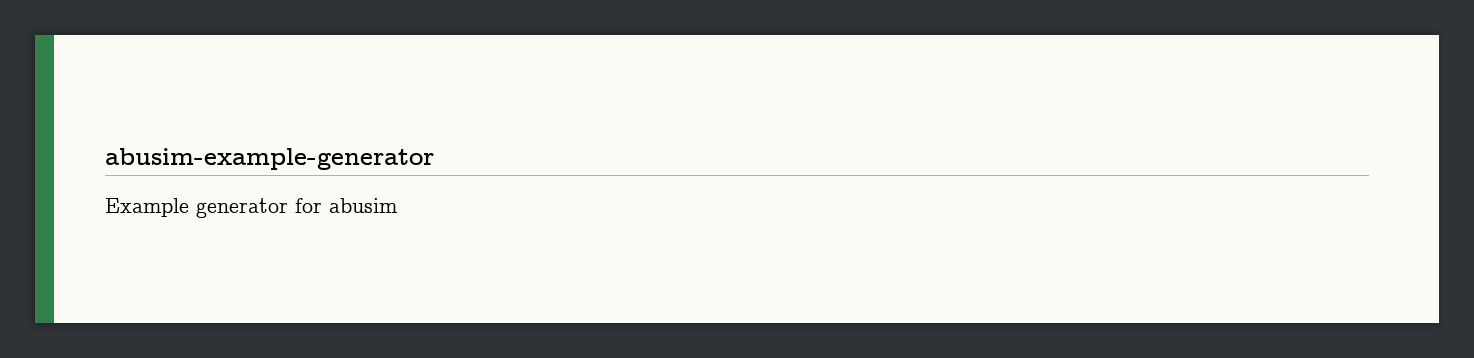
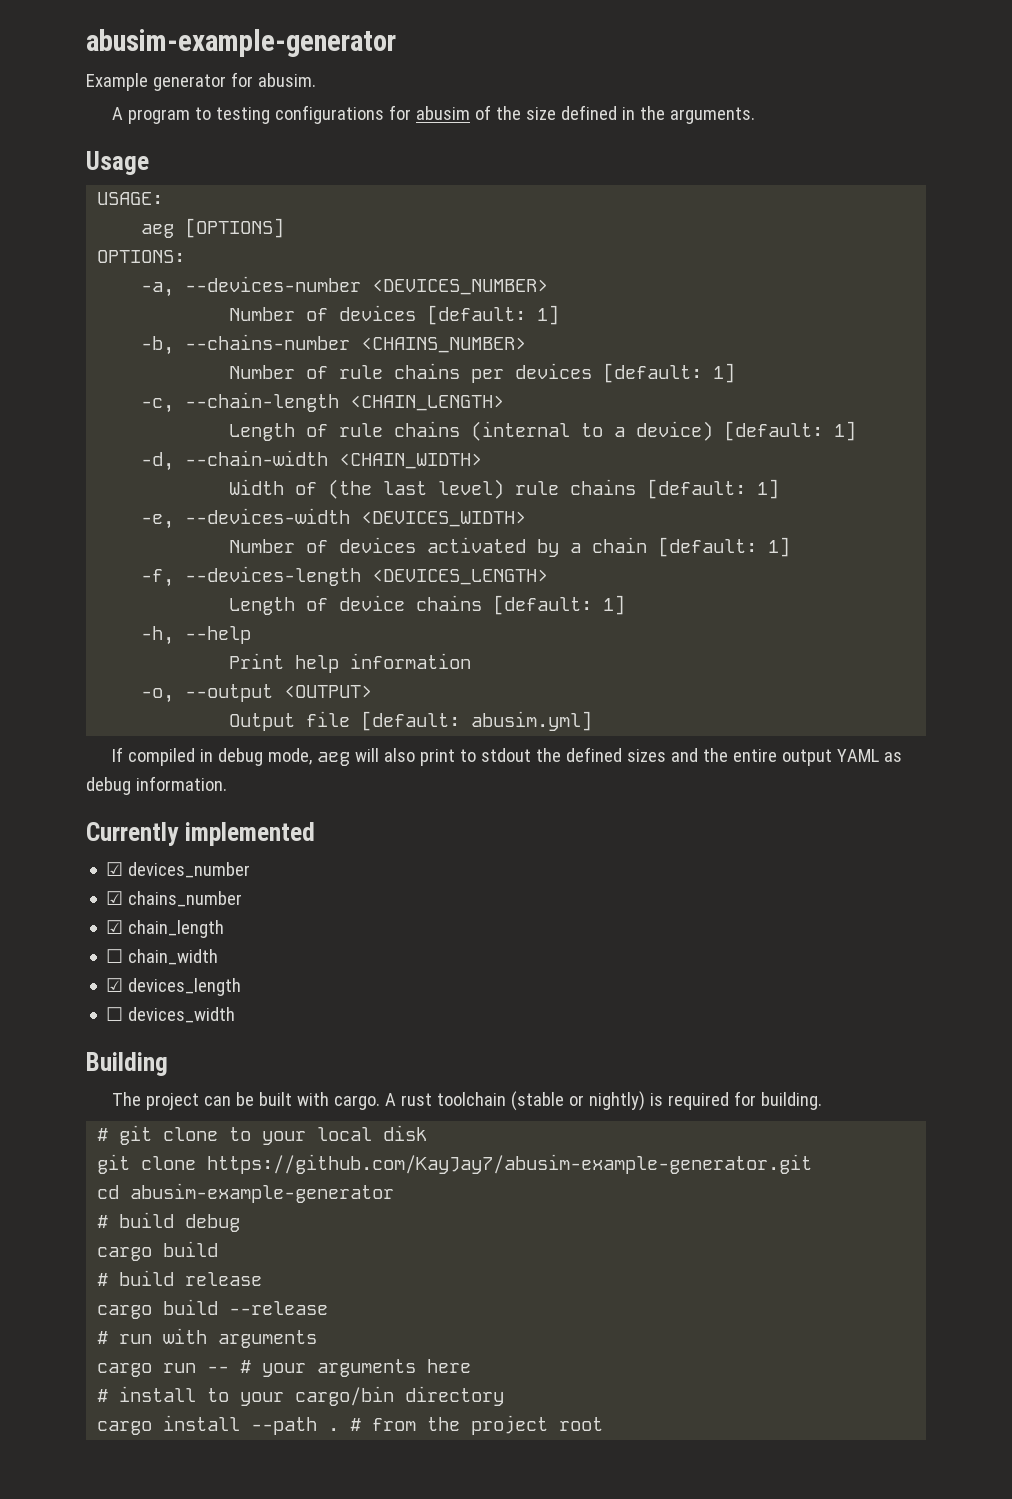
[329,198,398,213] abusim -> [257,73,316,87] [111,105,755,124] [86,151,149,175] [97,192,164,205] [141,218,285,238] [97,250,186,263] [141,276,549,297] [229,305,560,325] [141,334,527,355] [229,363,736,383] [141,392,505,413] [229,421,857,441] [141,450,483,471] [229,479,780,499] [141,508,527,529] [229,537,791,557] [141,566,549,587] [229,595,626,615] [141,626,252,645] [229,653,472,673] [141,684,373,703] [229,711,593,731] [111,747,902,766] [86,776,227,795] [86,822,315,846] [106,862,251,878] [106,891,243,907] [106,920,225,938] [106,949,219,965] [106,978,242,996] [106,1007,236,1023] [86,1052,168,1076] [111,1091,822,1111] [97,1125,428,1145] [97,1154,813,1174] [97,1183,395,1203] [97,1212,241,1232] [97,1241,219,1261] [97,1270,263,1286] [97,1299,329,1319] [97,1328,318,1348] [97,1359,472,1377] [97,1386,505,1406] [97,1415,604,1435] abusim. // A program to testing configurations for abusim of the size defined in the arguments. // Usage // USAGE: // aeg [OPTIONS] // OPTIONS: // -a, --devices-number <DEVICES_NUMBER> // Number of devices [default: 1] // -b, --chains-number <CHAINS_NUMBER> // Number of rule chains per devices [default: 1] // -c, --chain-length <CHAIN_LENGTH> // Length of rule chains (internal to a device) [default: 1] // -d, --chain-width <CHAIN_WIDTH> // Width of (the last level) rule chains [default: 1] // -e, --devices-width <DEVICES_WIDTH> // Number of devices activated by a chain [default: 1] // -f, --devices-length <DEVICES_LENGTH> // Length of device chains [default: 1] // -h, --help // Print help information // -o, --output <OUTPUT> // Output file [default: abusim.yml] // If compiled in debug mode, aeg will also print to stdout the defined sizes and the entire output YAML as debug information. // Currently implemented // ☑ devices_number // ☑ chains_number // ☑ chain_length // ☐ chain_width // ☑ devices_length // ☐ devices_width // Building // The project can be built with cargo. A rust toolchain (stable or nightly) is required for building. // # git clone to your local disk // git clone https://github.com/KayJay7/abusim-example-generator.git // cd abusim-example-generator // # build debug // cargo build // # build release // cargo build --release // # run with arguments // cargo run -- # your arguments here // # install to your cargo/bin directory // cargo install --path . # from the project root

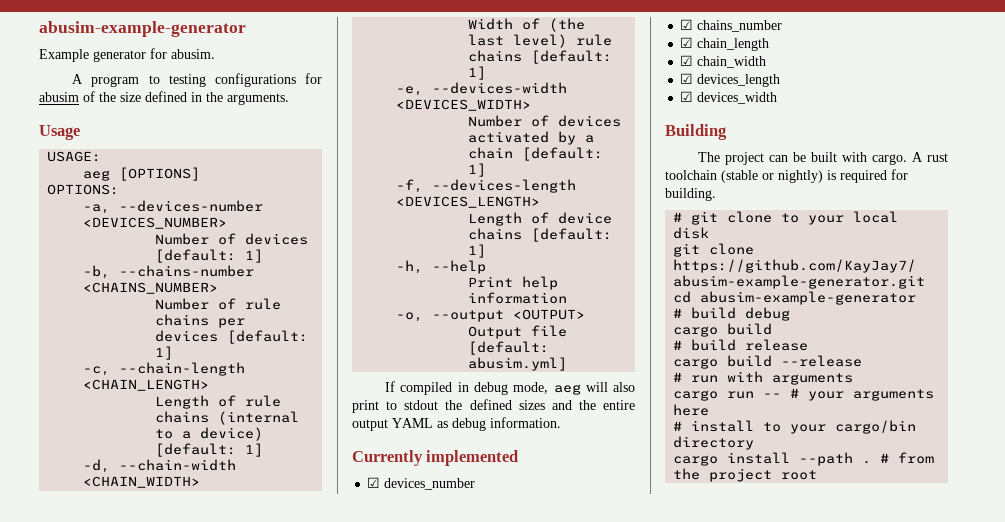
[106,949,124,963] ☐ -> [680,55,694,66] ☑
[106,1007,124,1021] ☐ -> [680,91,694,102] ☑

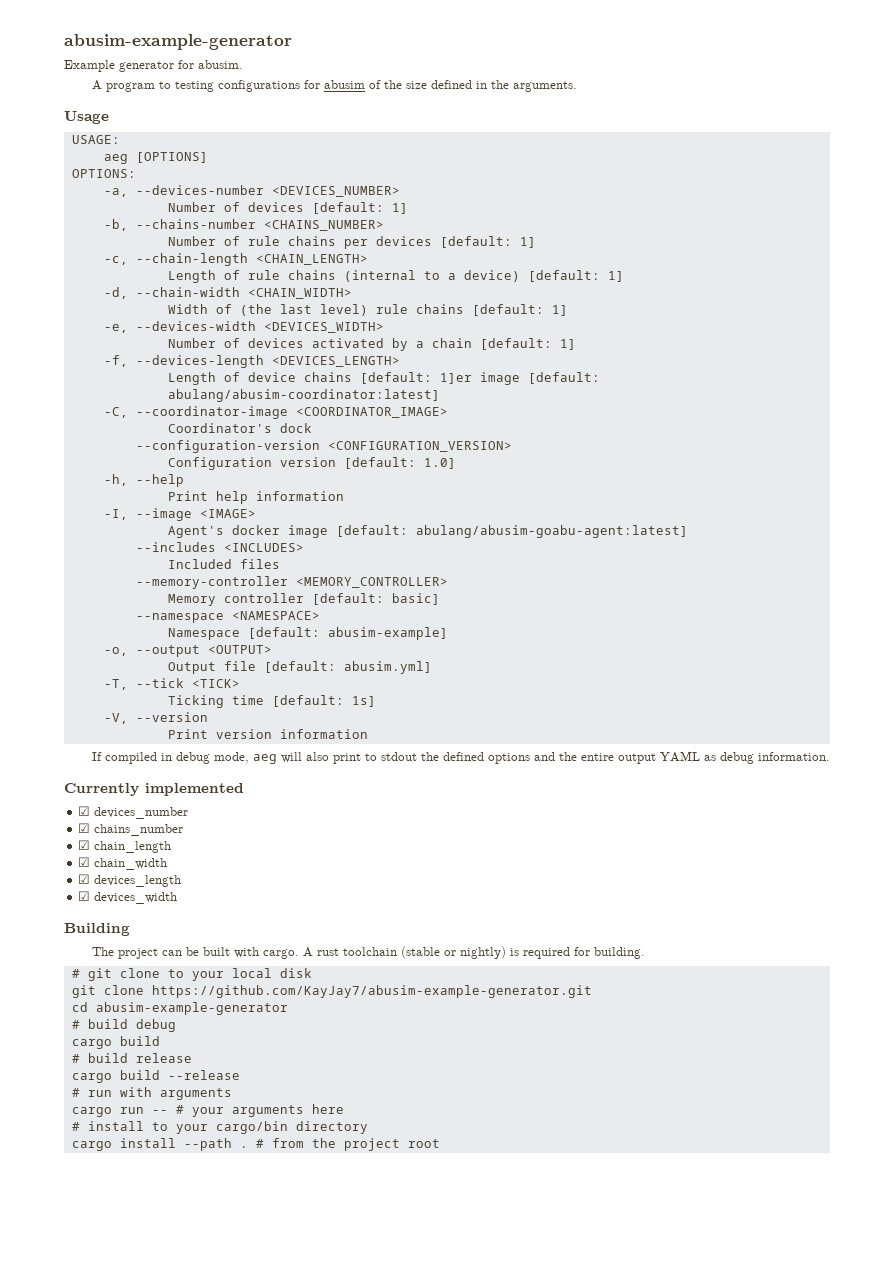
[468,244,487,258] 1] -> [439,372,600,385] [167,389,440,402] [103,406,448,419] [167,423,312,433] [135,440,512,453] [167,457,456,470] 1]er image [default: abulang/abusim-coordinator:latest] // -C, --coordinator-image <COORDINATOR_IMAGE> // Coordinator's dock // --configuration-version <CONFIGURATION_VERSION> // Configuration version [default: 1.0]
(568, 298) none -> [103,508,256,521] [167,525,688,538] [135,542,304,552] [167,559,280,569] [135,576,448,589] [167,593,440,606] [135,611,320,623] [167,627,448,640] // -I, --image <IMAGE> // Agent's docker image [default: abulang/abusim-goabu-agent:latest] // --includes <INCLUDES> // Included files // --memory-controller <MEMORY_CONTROLLER> // Memory controller [default: basic] // --namespace <NAMESPACE> // Namespace [default: abusim-example]
(568, 364) none -> [103,678,240,690] [167,695,376,708] [103,712,208,724] [167,729,368,739] // -T, --tick <TICK> // Ticking time [default: 1s] // -V, --version // Print version information
[518,400,545,410] sizes -> [487,753,530,764] options

